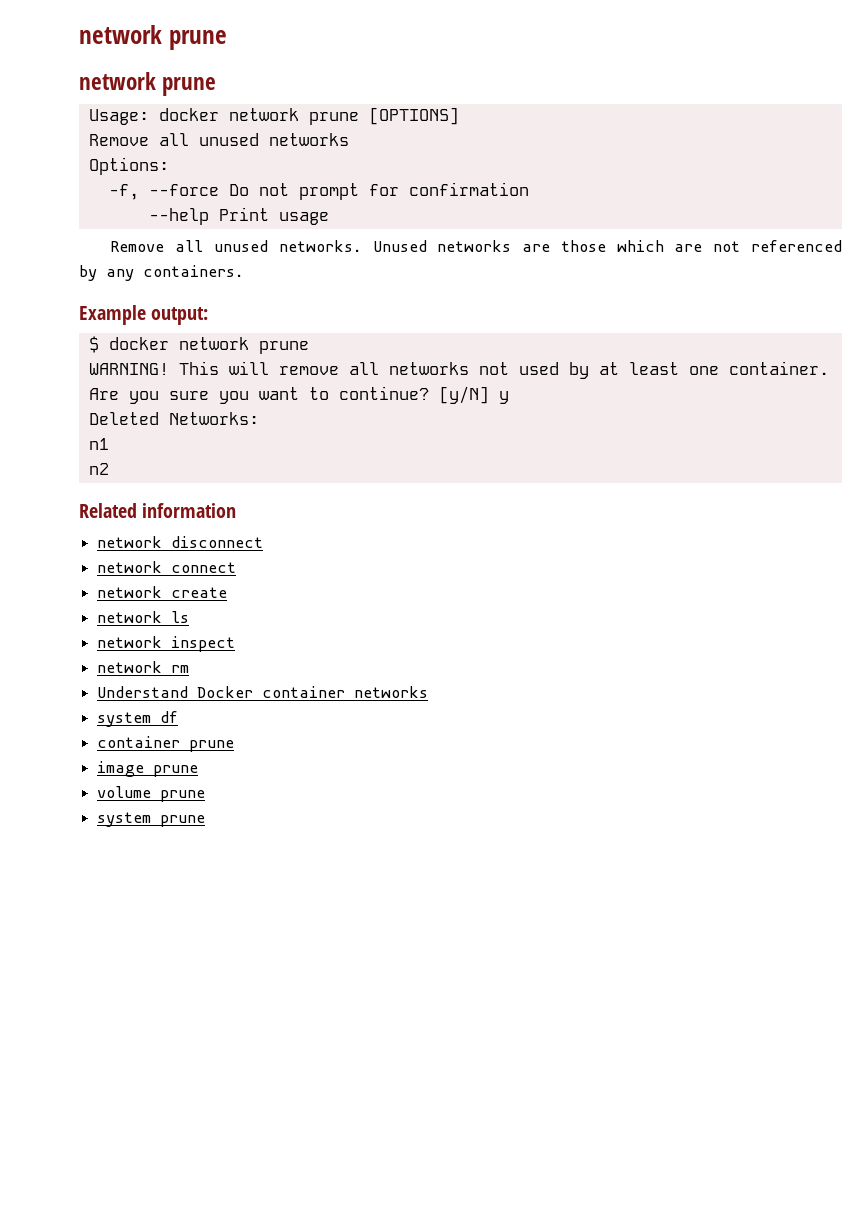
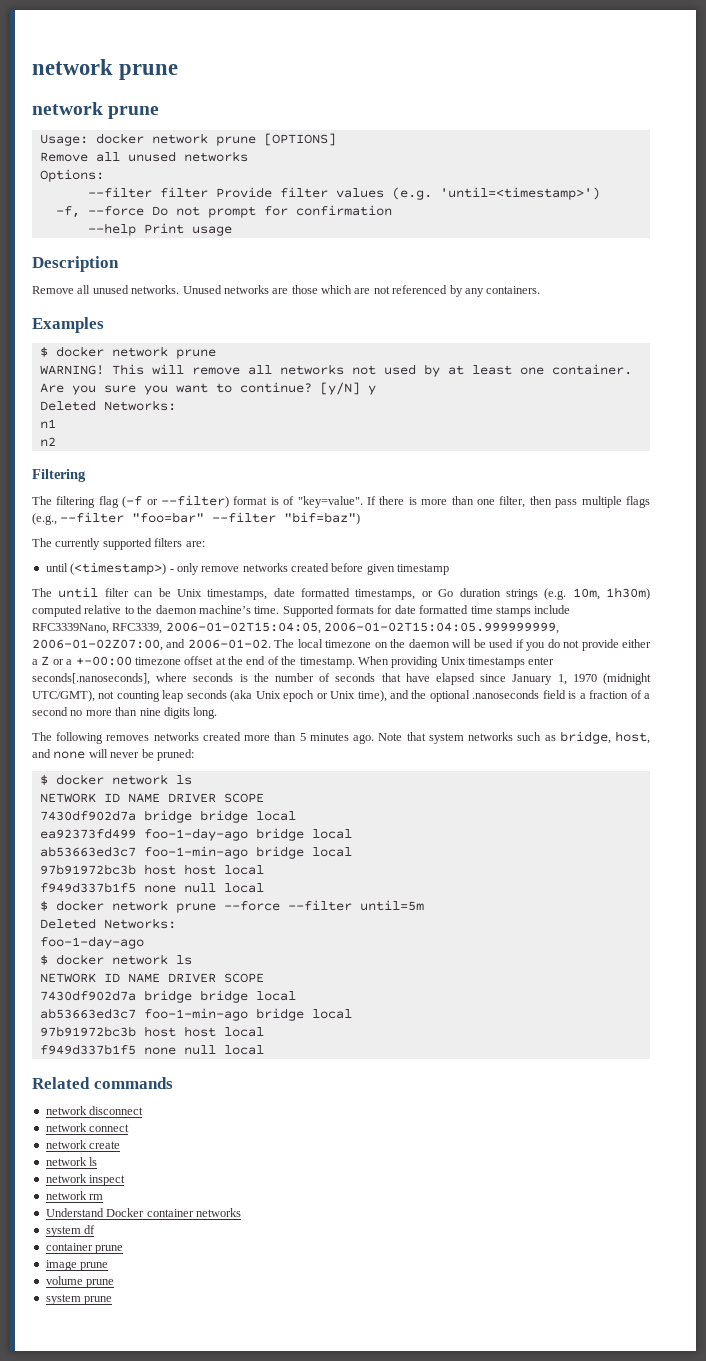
(169, 166) none -> [87,187,600,200] // --filter filter Provide filter values (e.g. 'until=<timestamp>')
(329, 218) none -> [32,256,119,272] // Description
[79,305,209,325] Example output: -> [32,317,104,333] Examples
(109, 469) none -> [32,469,86,482] [32,495,650,508] [32,512,361,525] [32,538,205,550] [45,562,450,575] [32,587,650,600] [32,605,571,617] [32,622,560,634] [32,639,652,651] [32,656,555,668] [32,673,651,685] [32,690,651,702] [32,707,218,719] [32,731,651,744] [32,749,194,761] [39,774,192,785] [39,793,264,803] [39,810,296,823] [39,828,352,841] [39,846,352,859] [39,864,264,875] [39,882,264,893] [39,900,424,913] [39,918,176,929] [39,936,144,949] [39,954,192,965] [39,973,264,983] [39,990,296,1003] [39,1008,352,1021] [39,1026,264,1037] [39,1044,264,1055] // Filtering // The filtering flag (-f or --filter) format is of "key=value". If there is more than one filter, then pass multiple flags (e.g., --filter "foo=bar" --filter "bif=baz") // The currently supported filters are: // until (<timestamp>) - only remove networks created before given timestamp // The until filter can be Unix timestamps, date formatted timestamps, or Go duration strings (e.g. 10m, 1h30m) computed relative to the daemon machine’s time. Supported formats for date formatted time stamps include RFC3339Nano, RFC3339, 2006-01-02T15:04:05, 2006-01-02T15:04:05.999999999, 2006-01-02Z07:00, and 2006-01-02. The local timezone on the daemon will be used if you do not provide either a Z or a +-00:00 timezone offset at the end of the timestamp. When providing Unix timestamps enter seconds[.nanoseconds], where seconds is the number of seconds that have elapsed since January 1, 1970 (midnight UTC/GMT), not counting leap seconds (aka Unix epoch or Unix time), and the optional .nanoseconds field is a fraction of a second no more than nine digits long. // The following removes networks created more than 5 minutes ago. Note that system networks such as bridge, host, and none will never be pruned: // $ docker network ls // NETWORK ID NAME DRIVER SCOPE // 7430df902d7a bridge bridge local // ea92373fd499 foo-1-day-ago bridge local // ab53663ed3c7 foo-1-min-ago bridge local // 97b91972bc3b host host local // f949d337b1f5 none null local // $ docker network prune --force --filter until=5m // Deleted Networks: // foo-1-day-ago // $ docker network ls // NETWORK ID NAME DRIVER SCOPE // 7430df902d7a bridge bridge local // ab53663ed3c7 foo-1-min-ago bridge local // 97b91972bc3b host host local // f949d337b1f5 none null local
[142,503,237,518] information -> [93,1077,173,1089] commands

